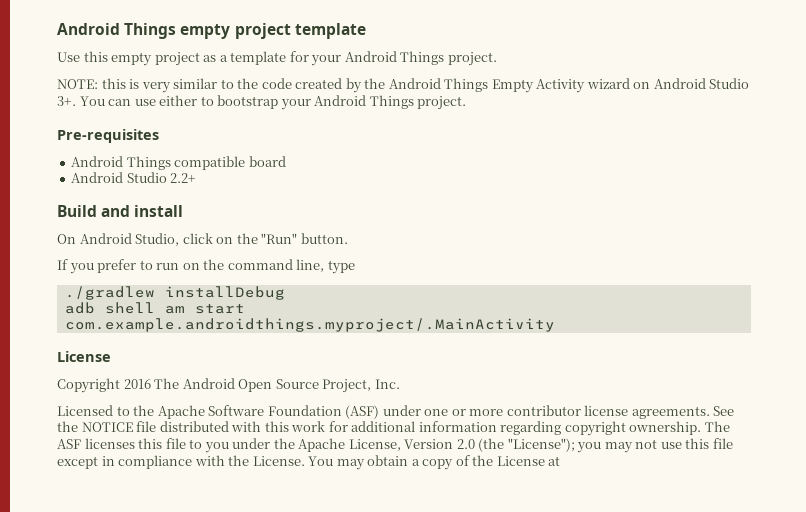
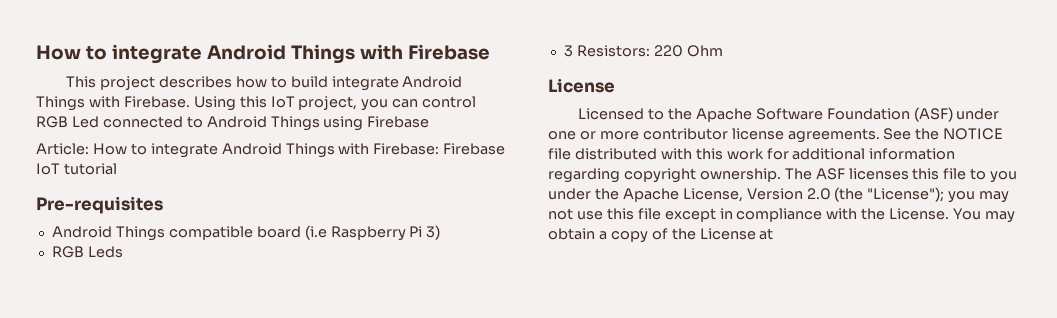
[57,23,366,39] [57,51,497,66] [57,78,750,93] [57,95,467,110] Android Things empty project template // Use this empty project as a template for your Android Things project. // NOTE: this is very similar to the code created by the Android Things Empty Activity wizard on Android Studio 3+. You can use either to bootstrap your Android Things project. -> [36,44,490,64] [66,76,463,91] [36,96,477,111] [36,116,430,131] [36,143,506,158] [36,163,117,175] How to integrate Android Things with Firebase // This project describes how to build integrate Android Things with Firebase. Using this IoT project, you can control RGB Led connected to Android Things using Firebase // Article: How to integrate Android Things with Firebase: Firebase IoT tutorial
[71,172,197,183] [57,205,184,217] [57,233,348,246] [57,259,355,274] [64,286,285,300] [64,302,245,314] [64,318,555,332] [57,351,111,362] [57,378,400,393] // Android Studio 2.2+ // Build and install // On Android Studio, click on the "Run" button. // If you prefer to run on the command line, type // ./gradlew installDebug // adb shell am start com.example.androidthings.myproject/.MainActivity // License // Copyright 2016 The Android Open Source Project, Inc. -> [304,225,441,241] [51,246,123,258] [563,45,723,57] [548,78,615,93] (i.e Raspberry Pi 3) // RGB Leds // 3 Resistors: 220 Ohm // License

